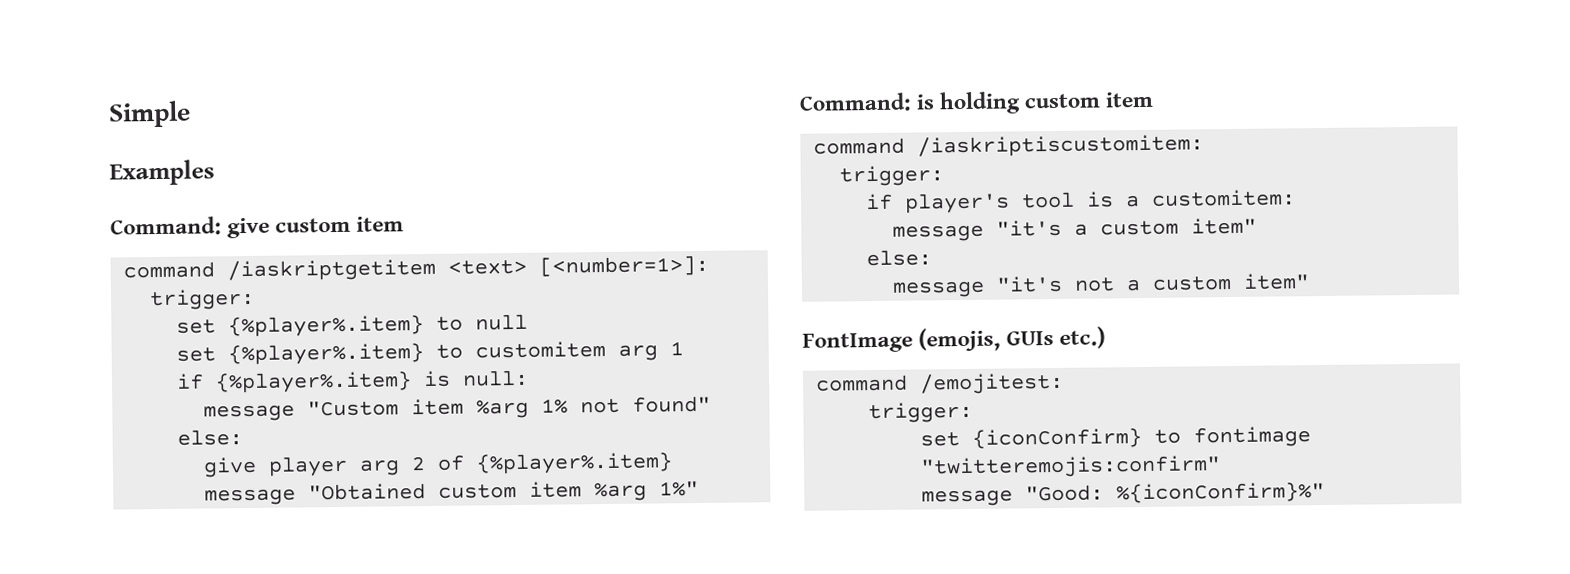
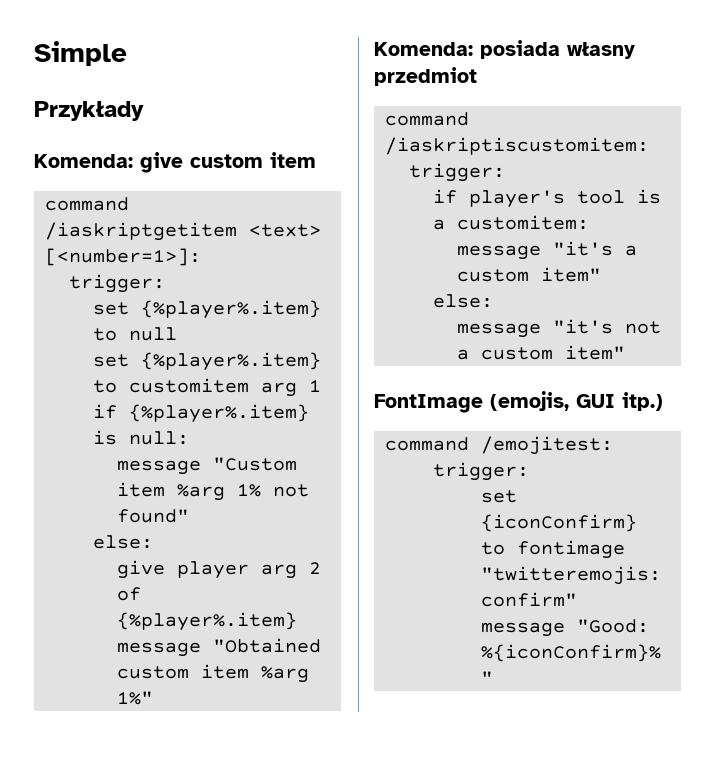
[109,159,215,186] [110,216,222,236] Examples // Command: -> [34,101,144,121] [34,154,133,168] Przykłady // Komenda:
[799,91,1155,115] Command: is holding custom item -> [374,40,635,59] [374,67,477,86] Komenda: posiada własny przedmiot
[1006,326,1107,349] GUIs etc.) -> [576,392,663,411] GUI itp.)

